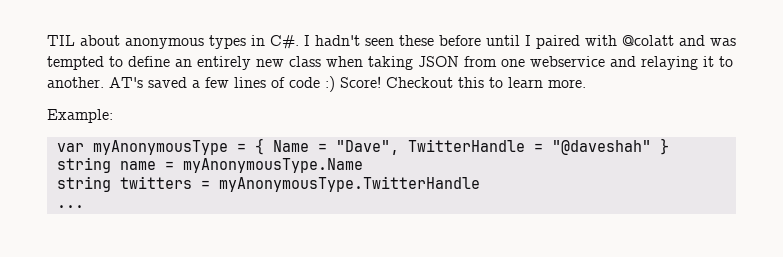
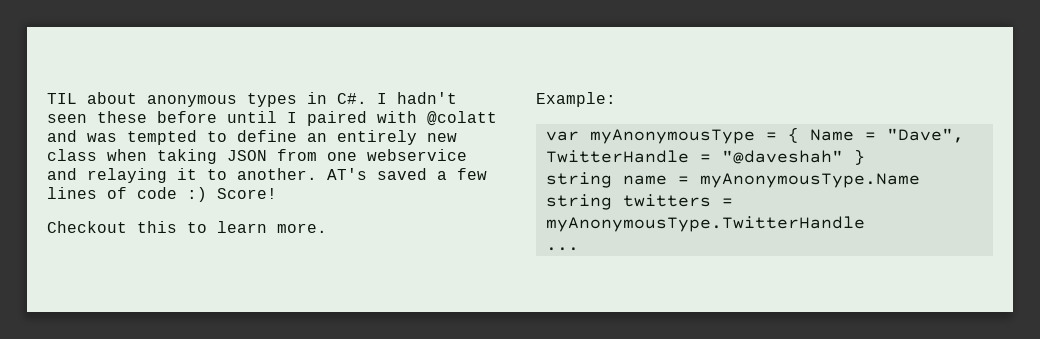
(381, 82) none -> (277, 193) //

